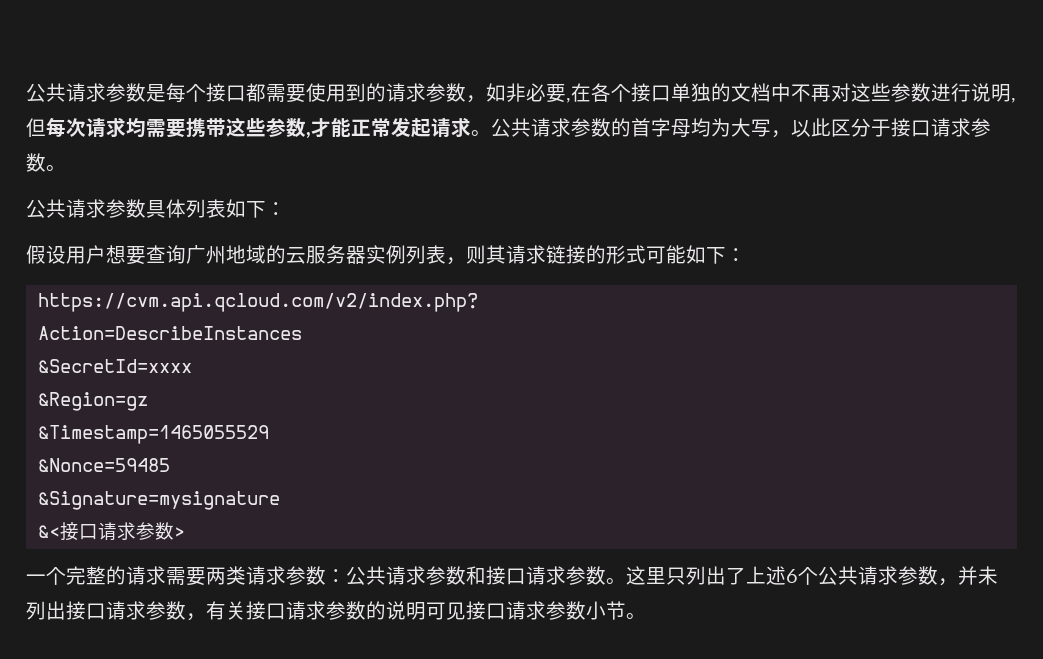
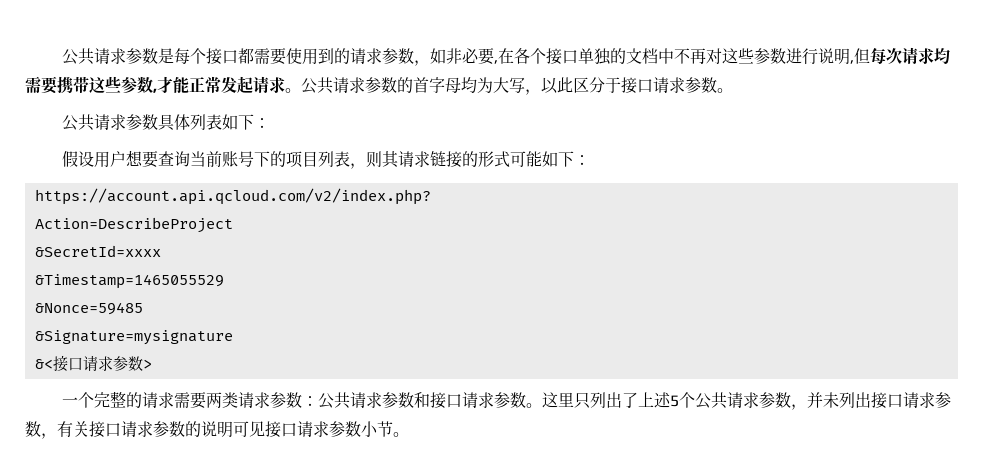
[186,245,406,264] 广州地域的云服务器实例 -> [189,151,318,168] 当前账号下的项目
[37,293,478,312] [37,326,302,340] https://cvm.api.qcloud.com/v2/index.php? // Action=DescribeInstances -> [34,188,431,205] [34,217,233,233] https://account.api.qcloud.com/v2/index.php? // Action=DescribeProject
[37,392,148,411] // &Region=gz -> (161, 251) none
[786,569,798,583] 6 -> [669,395,679,407] 5

